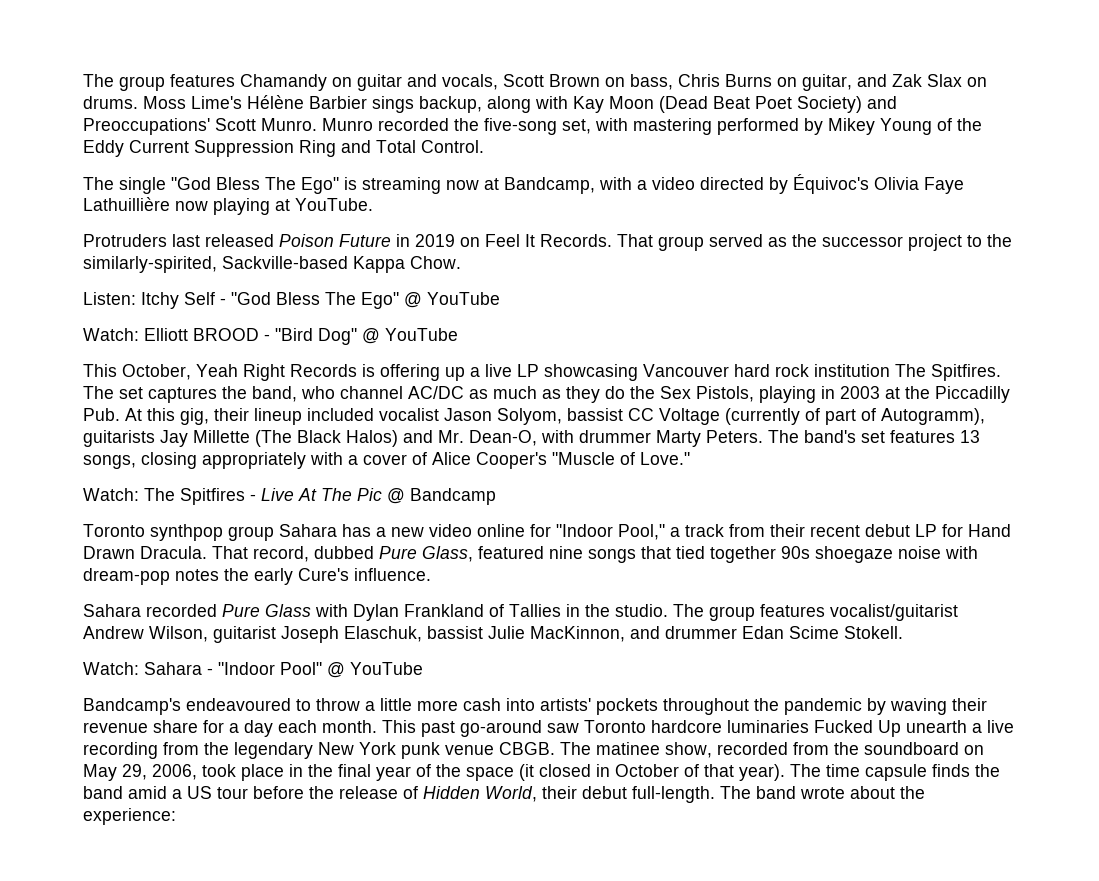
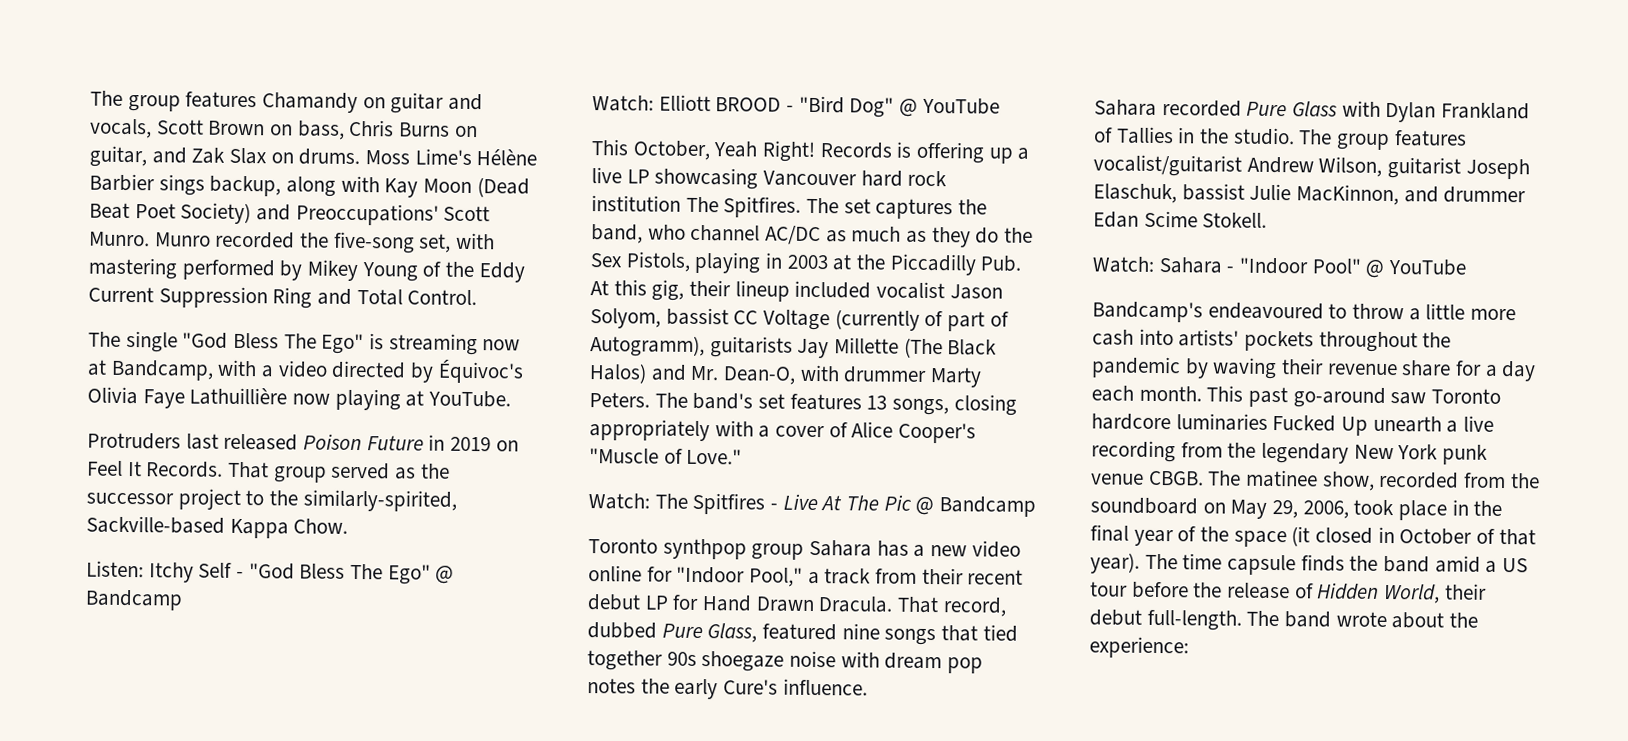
[427,292,500,305] YouTube -> [85,589,183,611] Bandcamp
[243,364,285,381] Right -> [762,140,817,163] Right!
[83,568,170,585] dream-pop -> [884,652,984,674] dream pop

